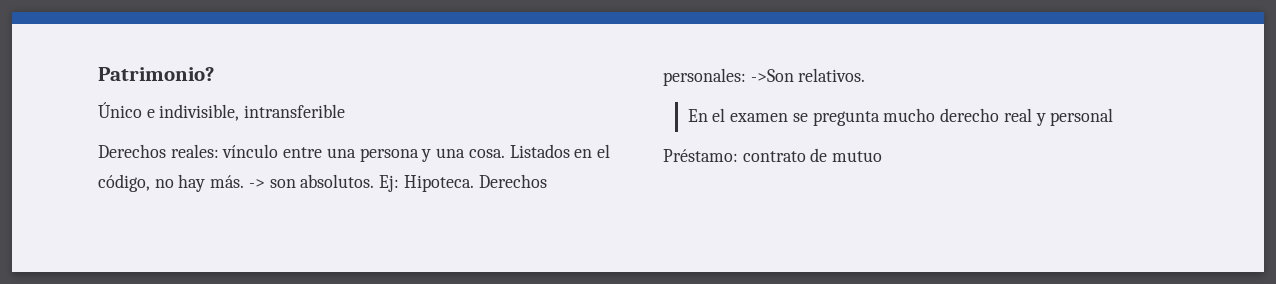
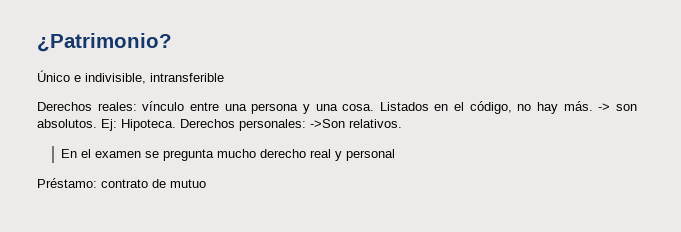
[98,67,214,81] Patrimonio? -> [37,33,172,52] ¿Patrimonio?

